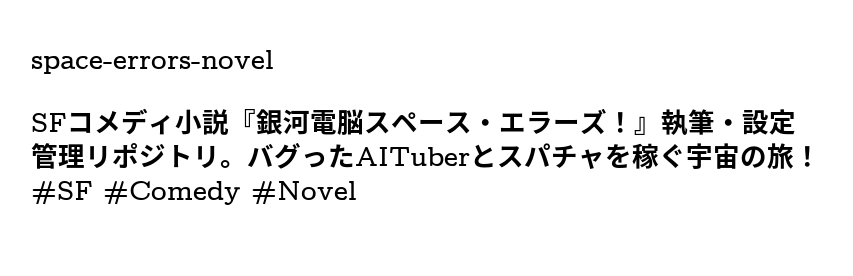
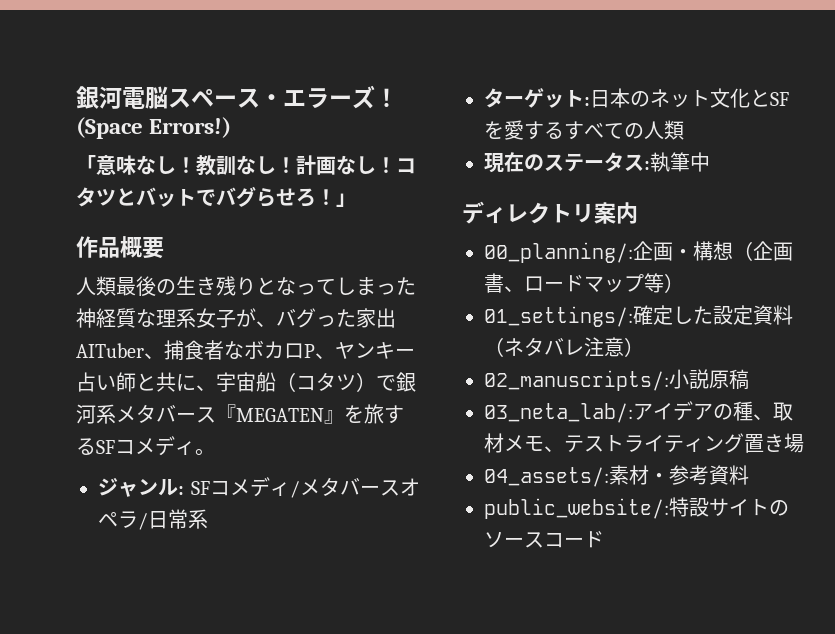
[31,50,274,74] [31,108,256,135] space-errors-novel // SFコメディ小説『 -> (76, 97) none
[634,109,796,136] [31,142,821,169] [31,181,357,205] 』執筆・設定管理リポジトリ。バグったAITuberとスパチャを稼ぐ宇宙の旅！#SF #Comedy #Novel -> [76,117,232,139] [76,155,416,176] [76,186,356,207] [76,236,164,259] [76,276,416,296] [76,308,396,328] [76,340,415,361] [76,372,416,392] [76,404,404,424] [76,436,215,456] [98,477,420,498] [98,509,208,530] [484,88,789,108] [484,120,684,140] [484,152,710,173] [462,201,638,224] [484,241,793,263] [484,273,684,293] [484,305,793,327] [484,337,644,357] [484,369,749,391] [484,401,793,423] [484,433,804,453] [484,465,749,487] [484,497,789,519] [484,531,604,548] (Space Errors!) // 「意味なし！教訓なし！計画なし！コタツとバットでバグらせろ！」 // 作品概要 // 人類最後の生き残りとなってしまった神経質な理系女子が、バグった家出AITuber、捕食者なボカロP、ヤンキー占い師と共に、宇宙船（コタツ）で銀河系メタバース『MEGATEN』を旅するSFコメディ。 // ジャンル: SFコメディ/メタバースオペラ/日常系 // ターゲット:日本のネット文化とSFを愛するすべての人類 // 現在のステータス:執筆中 // ディレクトリ案内 // 00_planning/:企画・構想（企画書、ロードマップ等） // 01_settings/:確定した設定資料（ネタバレ注意） // 02_manuscripts/:小説原稿 // 03_neta_lab/:アイデアの種、取材メモ、テストライティング置き場 // 04_assets/:素材・参考資料 // public_website/:特設サイトのソースコード

